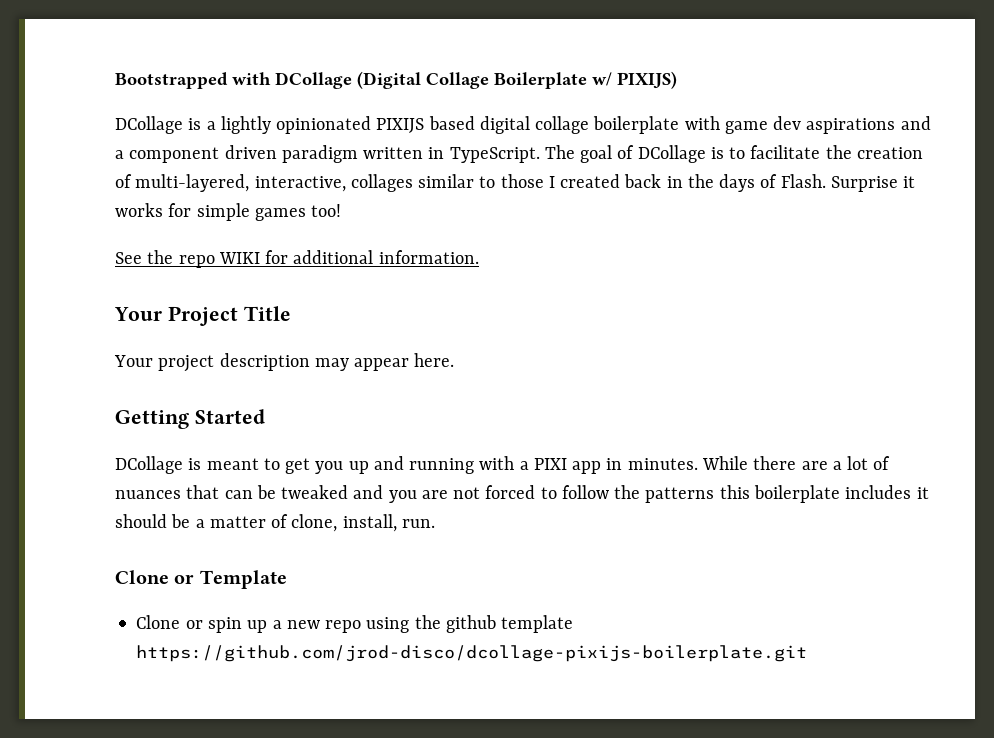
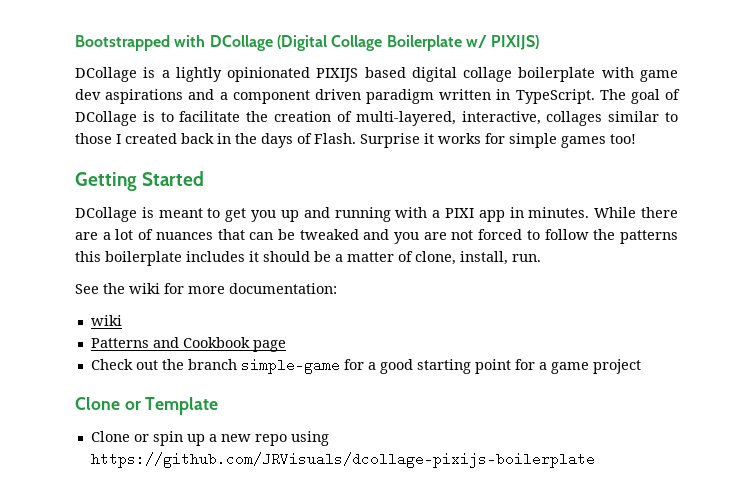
[115,250,479,268] [114,306,291,326] [114,353,455,372] // See the repo WIKI for additional information. // Your Project Title // Your project description may appear here. -> (636, 139) none
(435, 523) none -> [75,283,337,294] [90,315,122,326] [90,337,286,352] [90,358,641,374] // See the wiki for more documentation: // wiki // Patterns and Cookbook page // Check out the branch simple-game for a good starting point for a game project
[414,615,574,633] [136,645,808,662] the github template https://github.com/jrod-disco/dcollage-pixijs-boilerplate.git -> [90,452,595,468] https://github.com/JRVisuals/dcollage-pixijs-boilerplate

